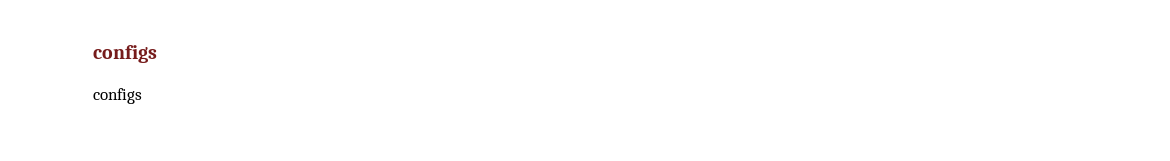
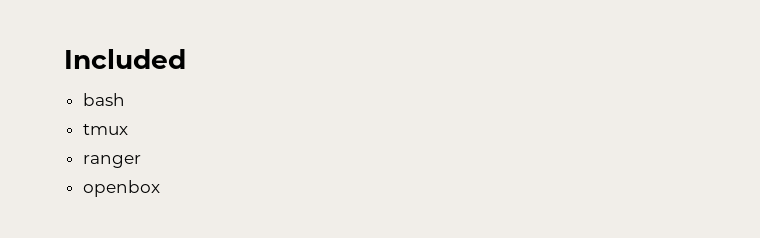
[93,45,157,63] [93,88,142,104] configs // configs -> [64,49,186,69] [82,93,125,106] [82,124,128,135] [82,155,141,168] [82,180,160,197] Included // bash // tmux // ranger // openbox

